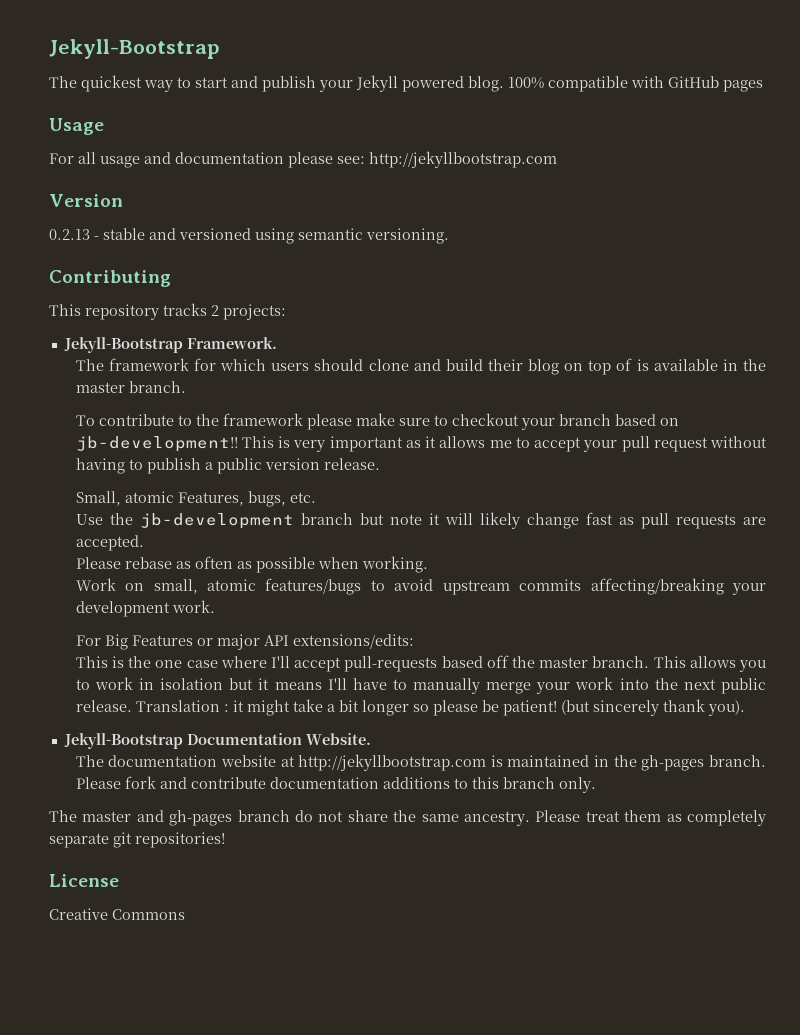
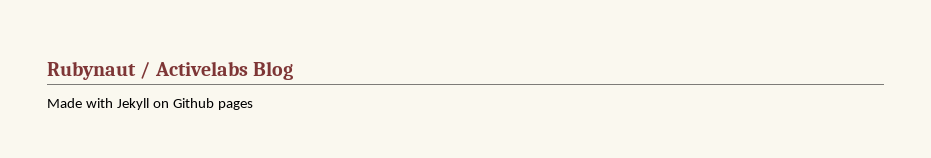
[49,39,220,59] [49,75,763,92] [49,118,104,135] [49,151,557,168] [49,194,123,207] [49,228,449,244] [49,270,171,287] [49,303,286,320] [63,337,277,353] [75,358,766,375] [75,381,186,393] [75,413,679,430] [75,436,768,452] [75,458,380,474] [75,491,316,507] [75,512,766,529] [75,535,144,551] [75,556,428,573] [75,578,766,595] [75,600,215,617] [75,634,414,650] [75,655,766,672] [75,677,766,694] [75,699,745,716] [63,733,371,749] [75,754,766,771] [75,776,596,793] [49,810,766,826] [49,832,225,848] [49,874,119,887] [49,908,185,920] Jekyll-Bootstrap // The quickest way to start and publish your Jekyll powered blog. 100% compatible with GitHub pages // Usage // For all usage and documentation please see: http://jekyllbootstrap.com // Version // 0.2.13 - stable and versioned using semantic versioning. // Contributing // This repository tracks 2 projects: // Jekyll-Bootstrap Framework. // The framework for which users should clone and build their blog on top of is available in the master branch. // To contribute to the framework please make sure to checkout your branch based on jb-development!! This is very important as it allows me to accept your pull request without having to publish a public version release. // Small, atomic Features, bugs, etc. // Use the jb-development branch but note it will likely change fast as pull requests are accepted. // Please rebase as often as possible when working. // Work on small, atomic features/bugs to avoid upstream commits affecting/breaking your development work. // For Big Features or major API extensions/edits: // This is the one case where I'll accept pull-requests based off the master branch. This allows you to work in isolation but it means I'll have to manually merge your work into the next public release. Translation : it might take a bit longer so please be patient! (but sincerely thank you). // Jekyll-Bootstrap Documentation Website. // The documentation website at http://jekyllbootstrap.com is maintained in the gh-pages branch. Please fork and contribute documentation additions to this branch only. // The master and gh-pages branch do not share the same ancestry. Please treat them as completely separate git repositories! // License // Creative Commons -> [47,61,293,80] [47,98,253,110] Rubynaut / Activelabs Blog // Made with Jekyll on Github pages

